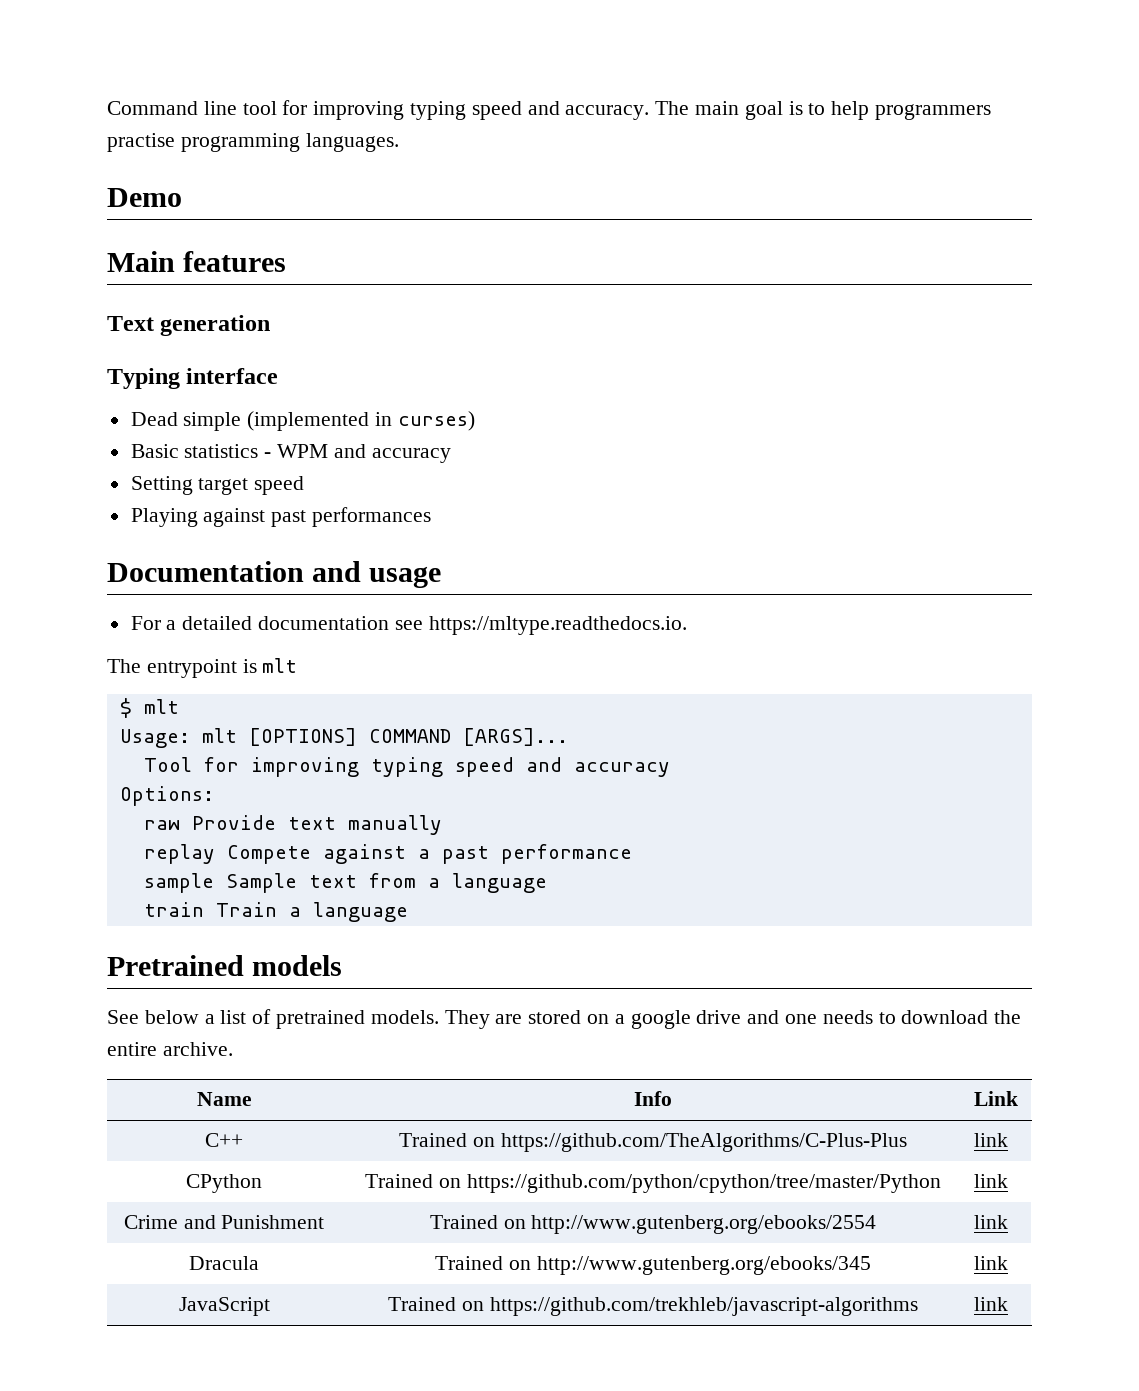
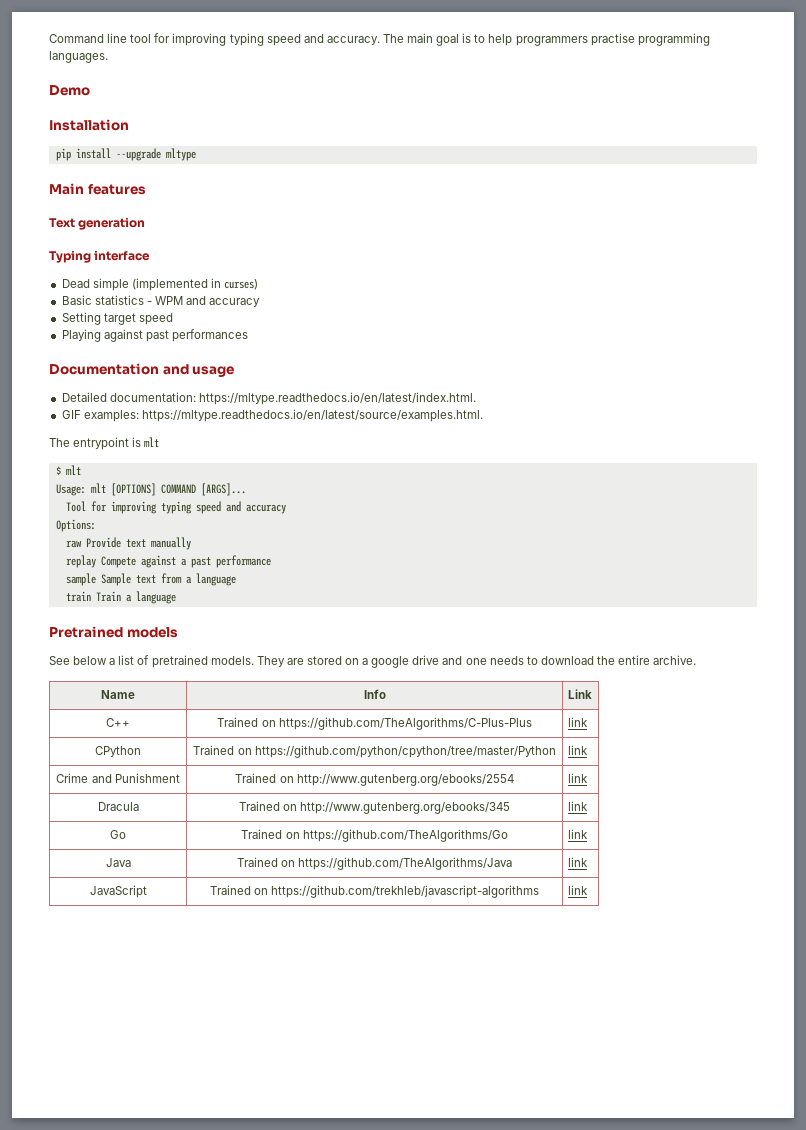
(182, 197) none -> [49,119,129,131] [55,148,196,161] // Installation // pip install --upgrade mltype
[130,616,687,635] For a detailed documentation see https://mltype.readthedocs.io. -> [61,392,476,405] [61,409,483,422] Detailed documentation: https://mltype.readthedocs.io/en/latest/index.html. // GIF examples: https://mltype.readthedocs.io/en/latest/source/examples.html.
(1009, 1263) none -> [110,830,126,839] [241,829,508,842] [567,829,588,839] [105,858,131,867] [236,857,513,870] [567,857,588,867] // Go | Trained on https://github.com/TheAlgorithms/Go | link // Java | Trained on https://github.com/TheAlgorithms/Java | link

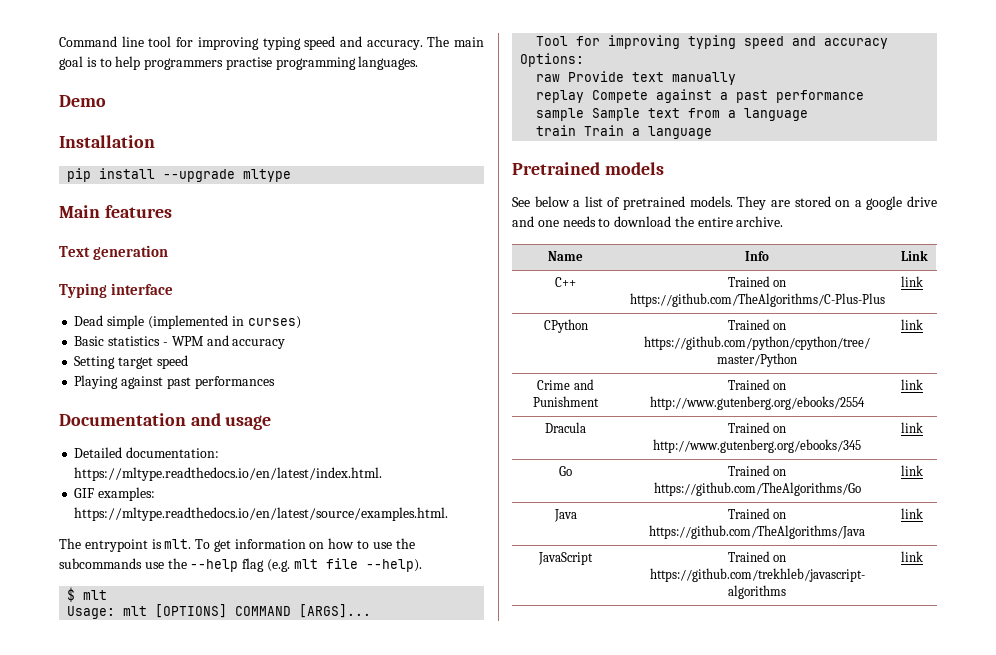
[144,437,160,447] mlt -> [164,538,415,552] [59,558,422,572] mlt. To get information on how to use the subcommands use the --help flag (e.g. mlt file --help).

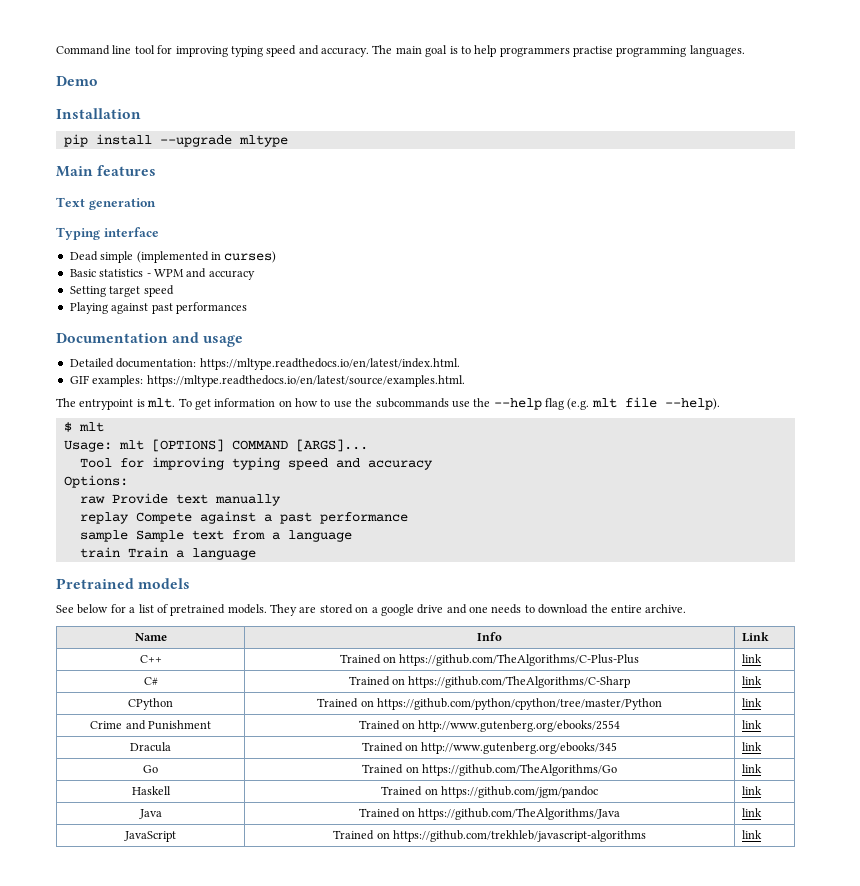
(570, 201) none -> [110,604,126,613] for
(924, 281) none -> [143,677,158,685] [348,676,631,688] [741,676,762,685] // C# | Trained on https://github.com/TheAlgorithms/C-Sharp | link
(924, 470) none -> [131,786,171,795] [381,786,598,798] [741,786,762,795] // Haskell | Trained on https://github.com/jgm/pandoc | link

